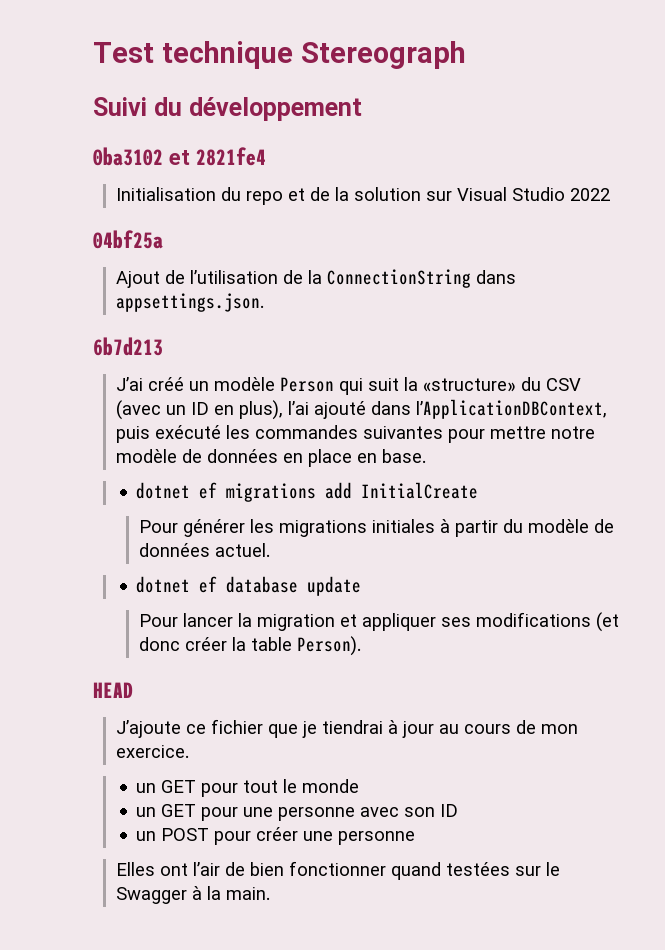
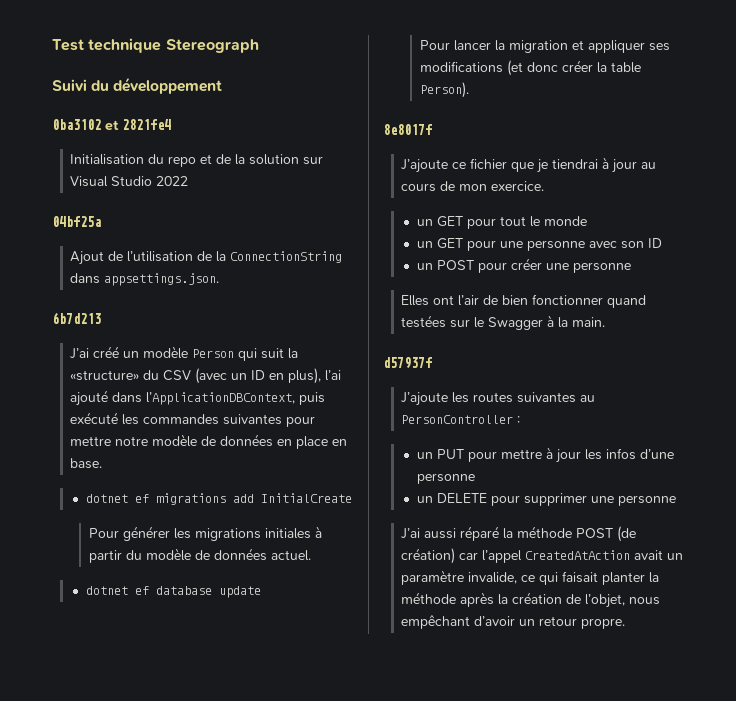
[93,682,133,698] HEAD -> [383,124,432,135] 8e8017f
(270, 893) none -> [383,357,432,369] [401,392,596,406] [401,415,521,424] [416,447,674,463] [416,473,475,484] [416,493,676,506] [401,526,637,542] [401,548,684,564] [401,570,660,585] [401,592,661,608] [401,615,626,629] // d57937f // J’ajoute les routes suivantes au PersonController : // un PUT pour mettre à jour les infos d’une personne // un DELETE pour supprimer une personne // J’ai aussi réparé la méthode POST (de création) car l’appel CreatedAtAction avait un paramètre invalide, ce qui faisait planter la méthode après la création de l’objet, nous empêchant d’avoir un retour propre.

